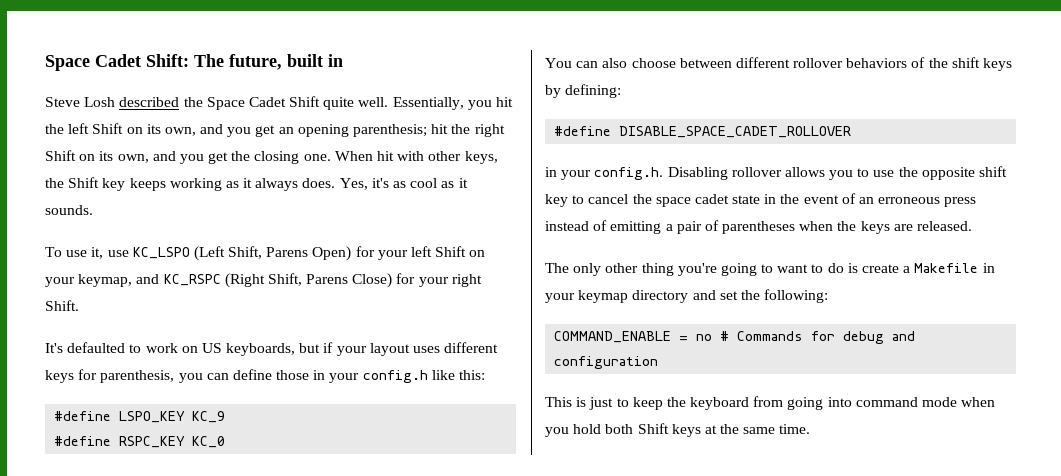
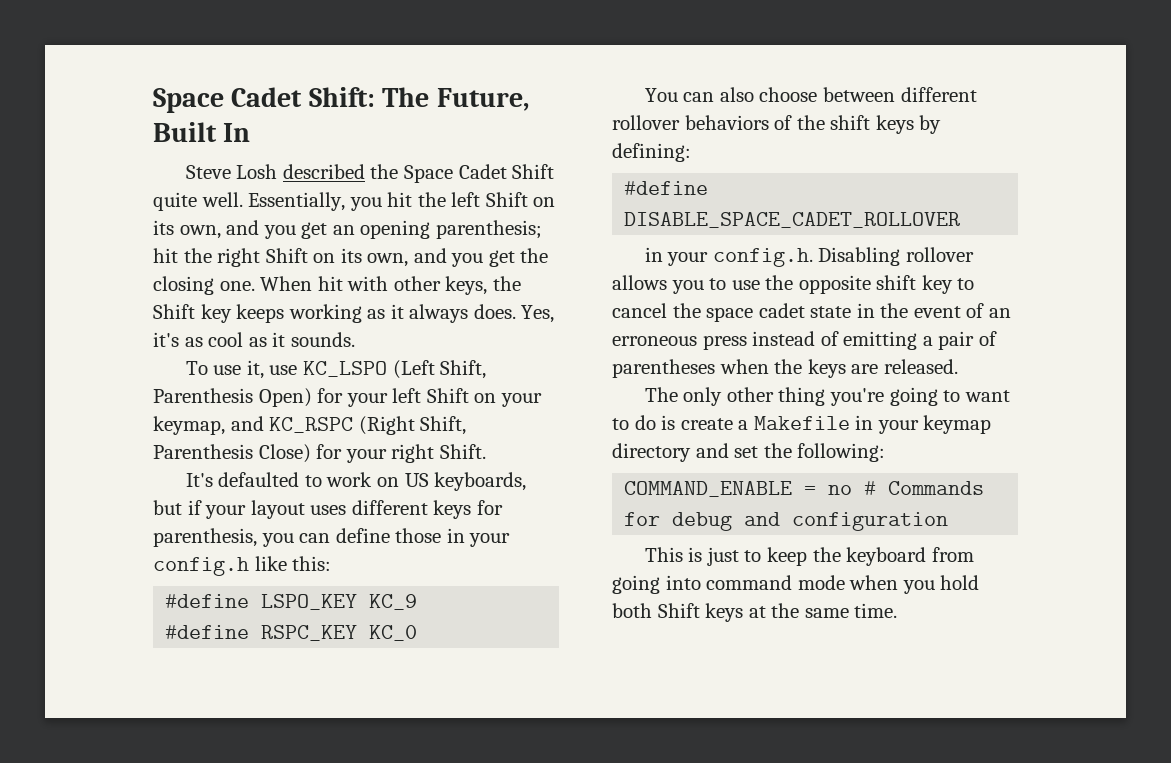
[229,54,343,70] future, built in -> [436,88,530,111] [153,122,251,142] Future, Built In
[266,247,309,257] Parens -> [153,388,253,403] Parenthesis
[306,274,349,284] Parens -> [153,444,253,459] Parenthesis

